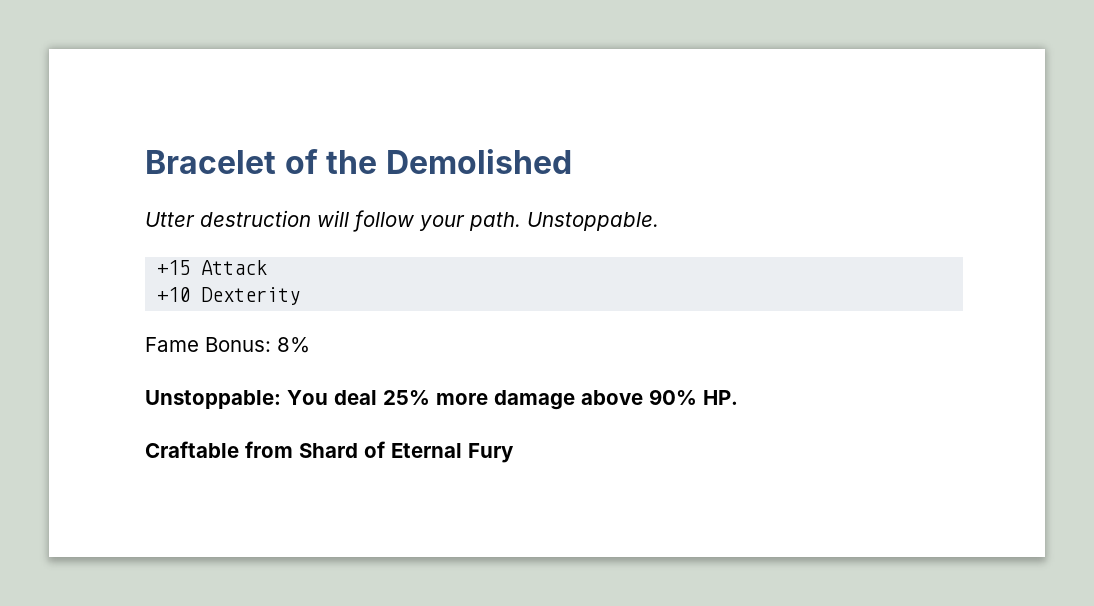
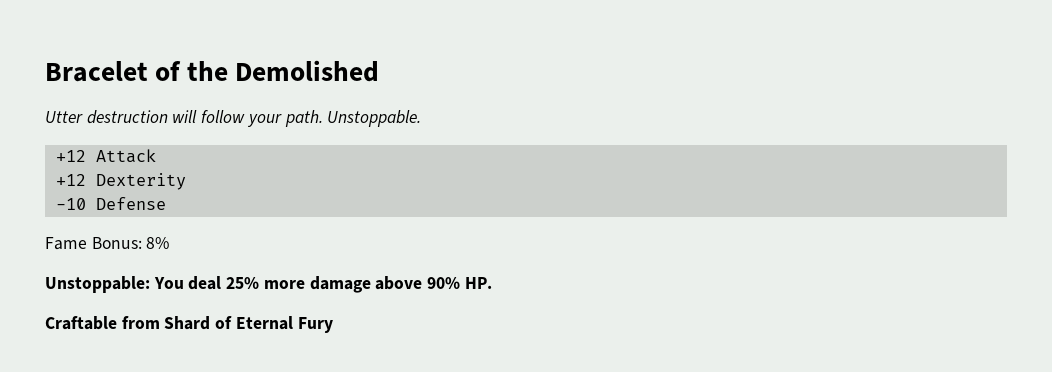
[157,260,191,275] +15 -> [55,150,86,162] +12
[157,287,191,302] +10 -> [55,174,86,186] +12
(301, 296) none -> [55,197,166,210] // -10 Defense

